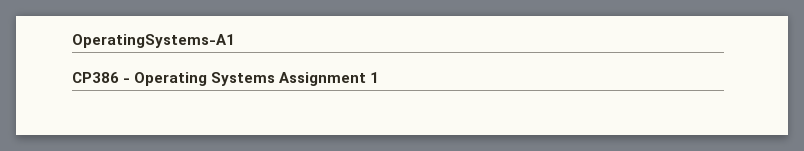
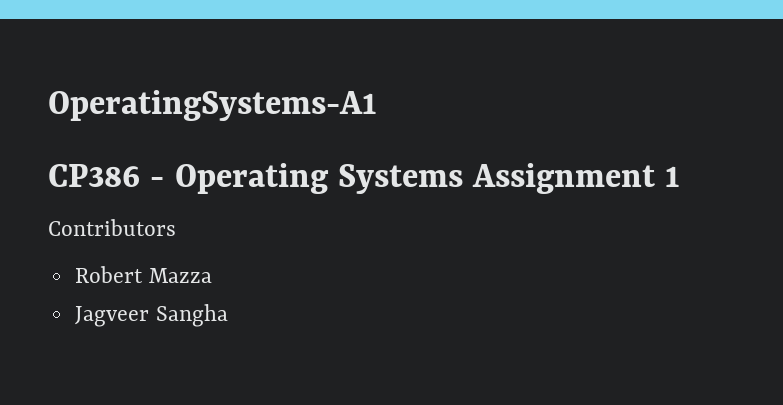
(380, 77) none -> [48,219,176,236] [74,266,212,283] [74,304,228,327] // Contributors // Robert Mazza // Jagveer Sangha

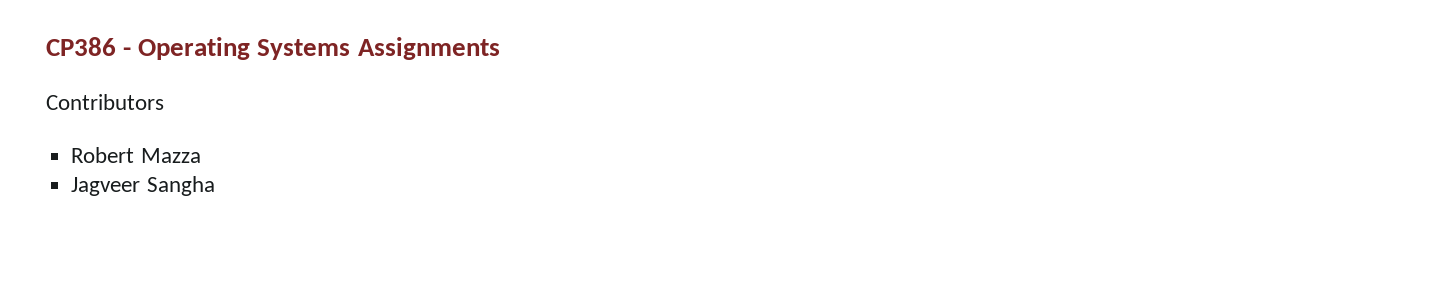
[48,90,377,121] OperatingSystems-A1 // -> (46, 46) none
[472,163,681,194] Assignment 1 -> [357,37,500,60] Assignments

